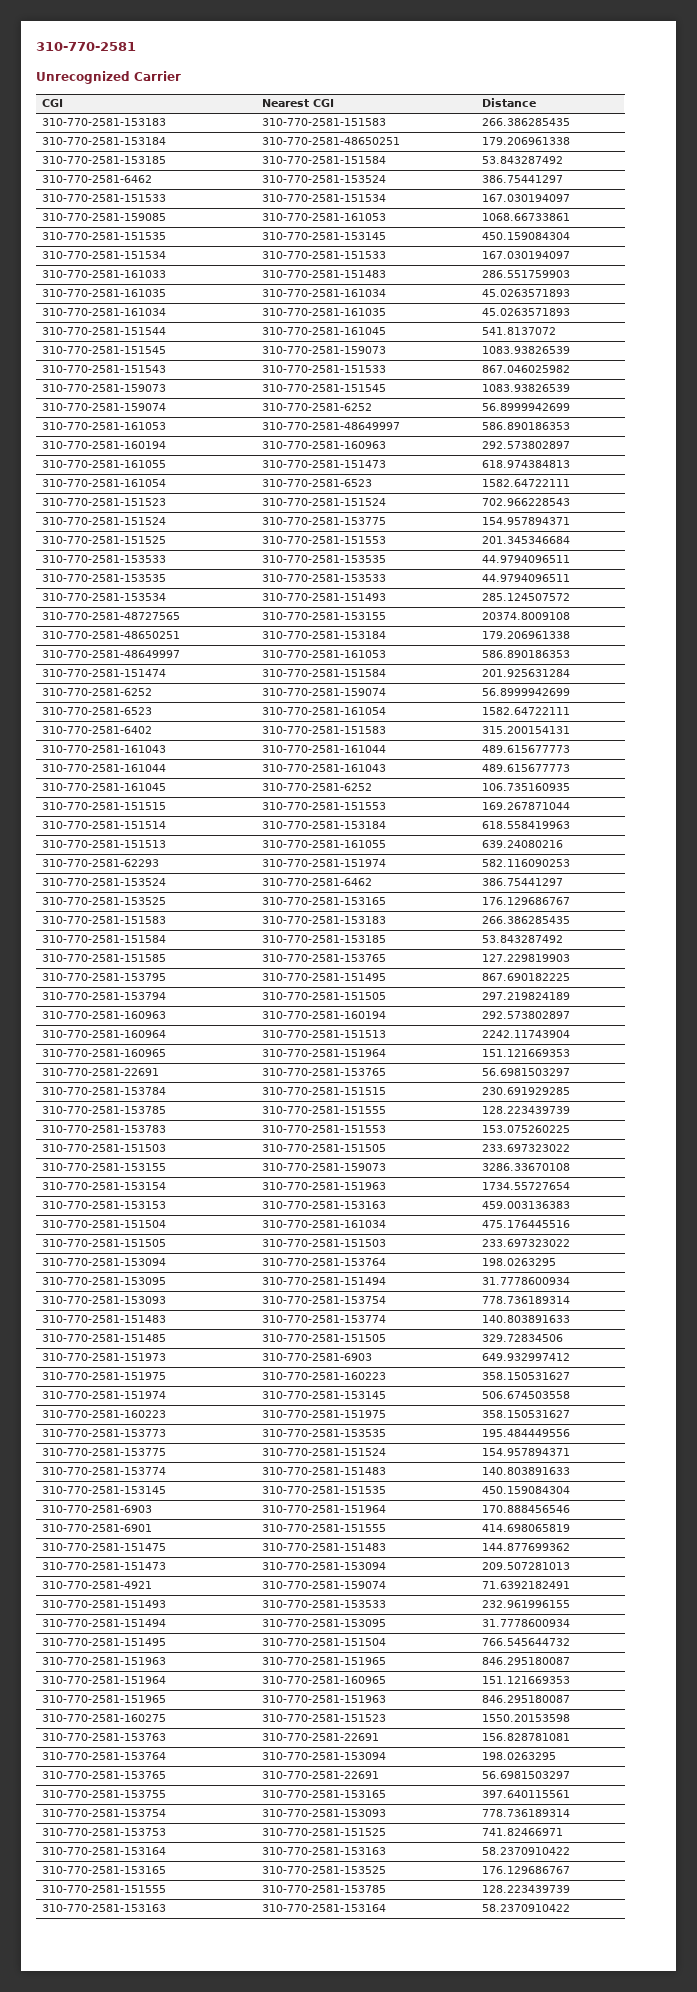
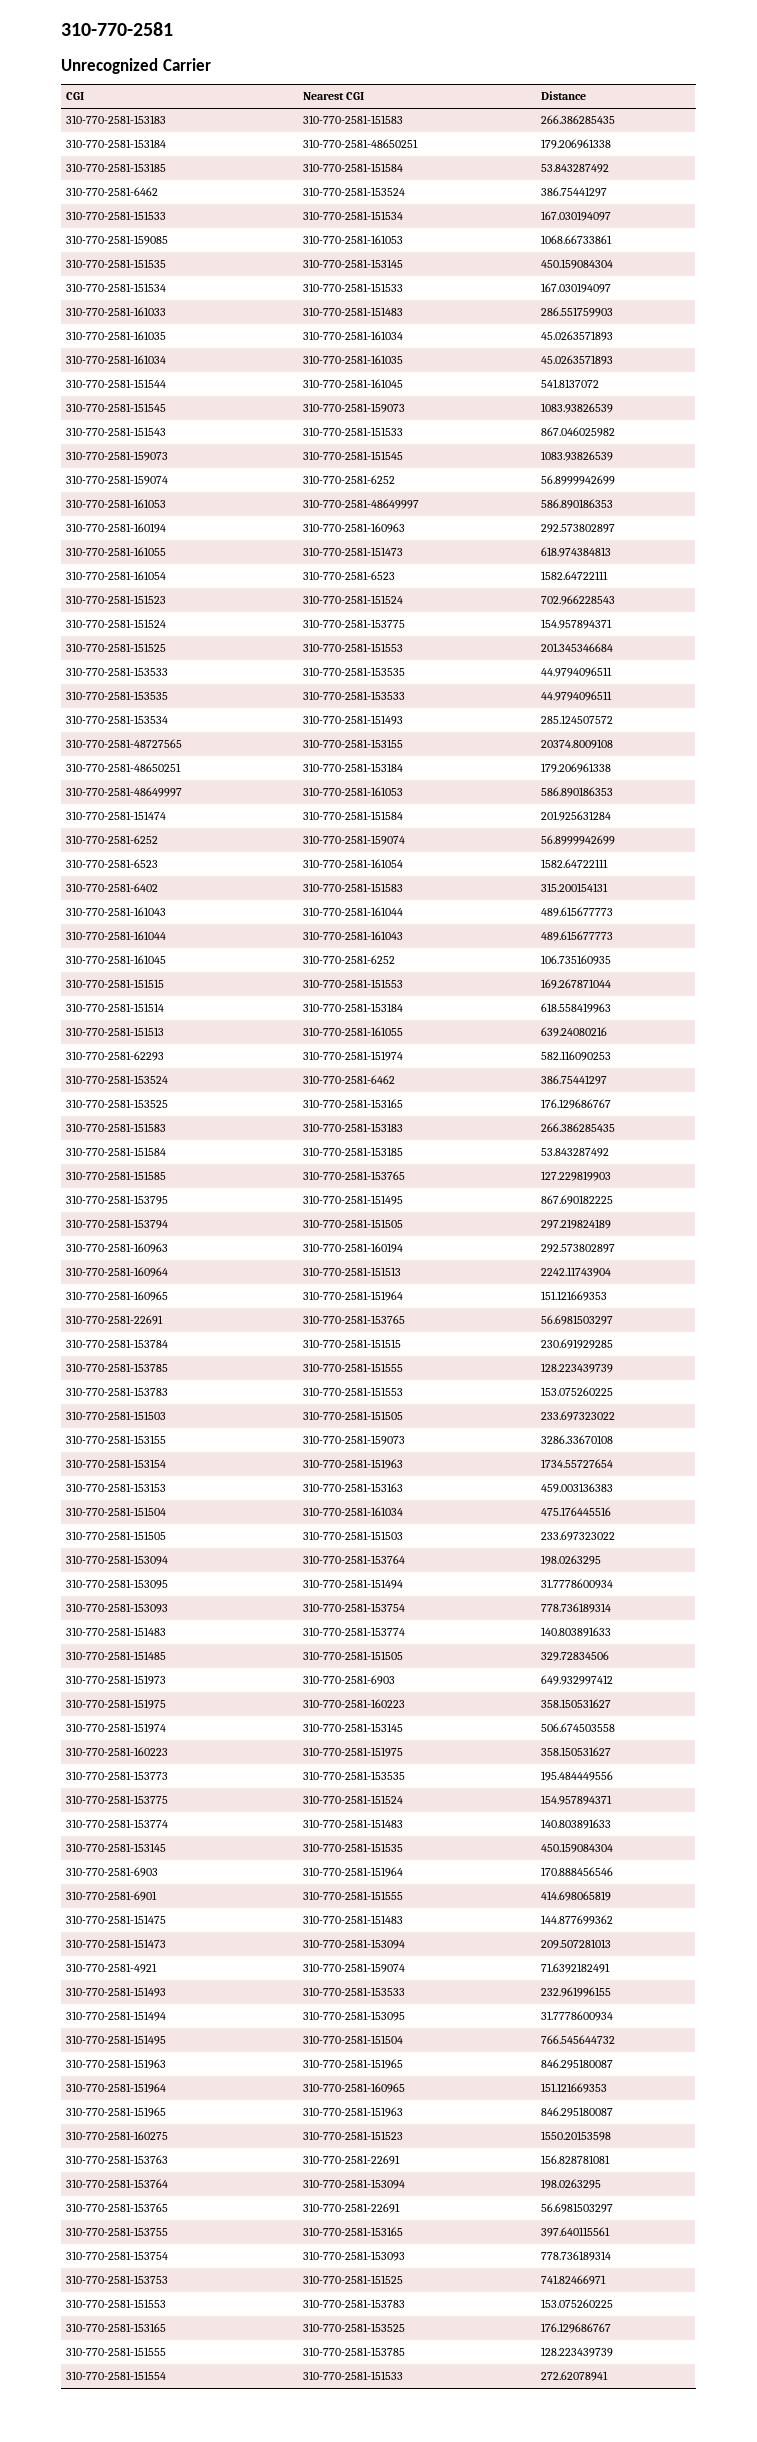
[42,1847,167,1855] [262,1847,387,1855] [482,1847,571,1855] 310-770-2581-153164 | 310-770-2581-153163 | 58.2370910422 -> [65,2299,166,2308] [302,2299,405,2308] [540,2299,613,2308] 310-770-2581-151553 | 310-770-2581-153783 | 153.075260225
[42,1904,167,1912] [262,1904,387,1912] [482,1904,571,1912] 310-770-2581-153163 | 310-770-2581-153164 | 58.2370910422 -> [65,2371,166,2380] [302,2371,403,2380] [540,2371,608,2381] 310-770-2581-151554 | 310-770-2581-151533 | 272.62078941

